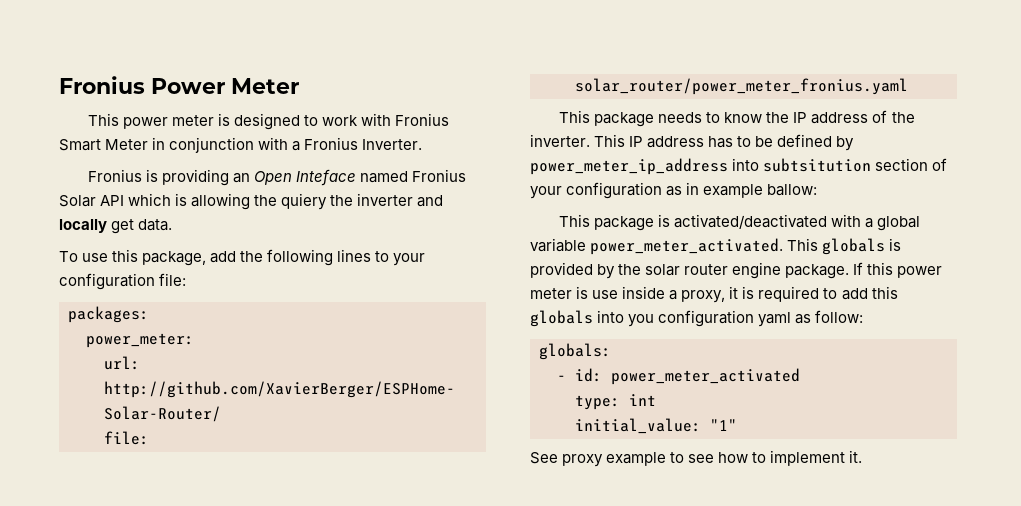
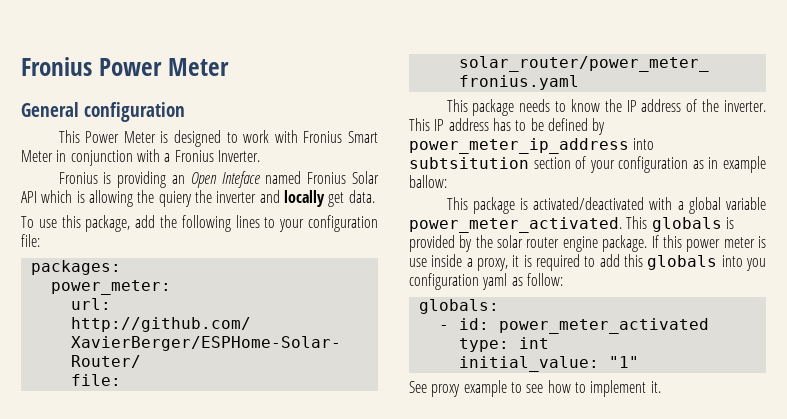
[88,113,215,129] // This power meter -> [21,102,185,122] [58,130,156,143] // General configuration // This Power Meter

